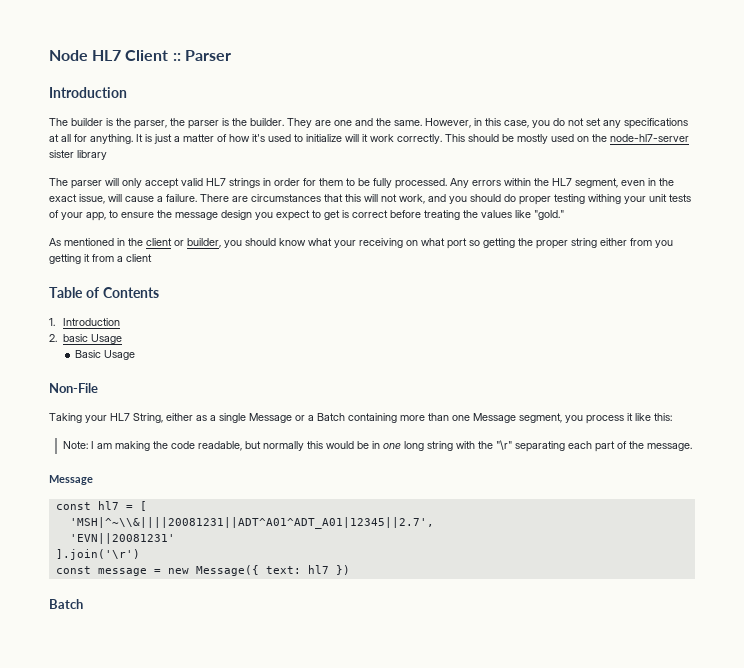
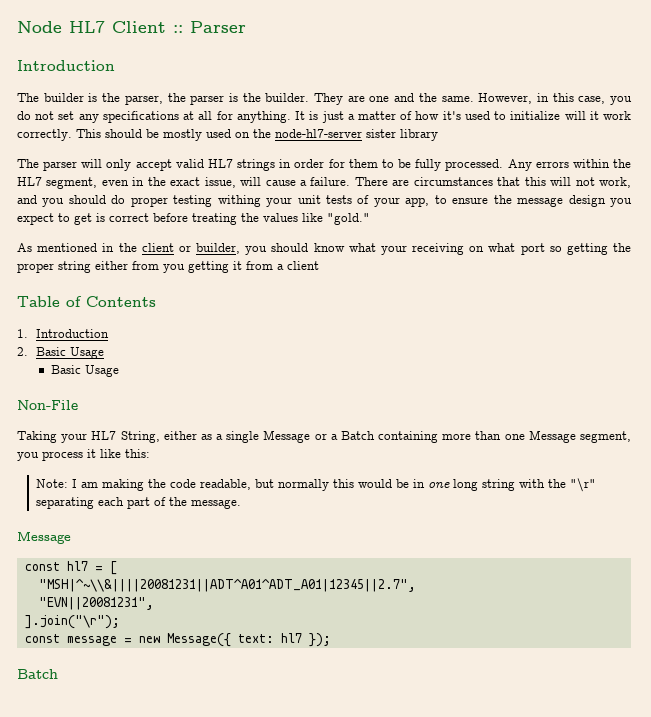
[62,334,88,342] basic -> [36,347,67,356] Basic
[69,517,434,529] [69,533,175,544] [55,549,140,560] 'MSH|^~\\&||||20081231||ADT^A01^ADT_A01|12345||2.7', // 'EVN||20081231' // ].join('\r') -> [38,579,416,592] [38,597,154,610] [24,615,120,629] "MSH|^~\\&||||20081231||ADT^A01^ADT_A01|12345||2.7", // "EVN||20081231", // ].join("\r");
[335,565,350,575] }) -> [308,633,331,647] });

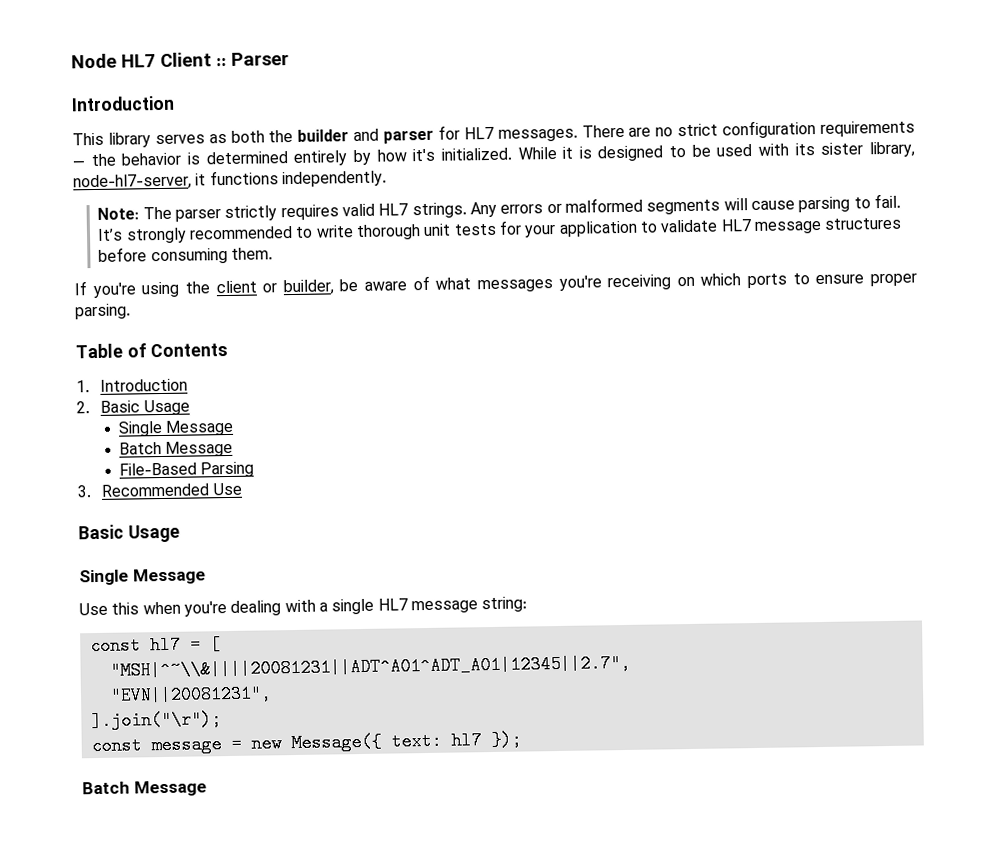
[17,93,632,105] [17,111,632,123] [17,129,438,141] [17,159,631,171] [17,177,632,189] [17,195,633,207] [17,213,370,225] [17,243,631,255] [17,261,319,273] The builder is the parser, the parser is the builder. They are one and the same. However, in this case, you do not set any specifications at all for anything. It is just a matter of how it's used to initialize will it work correctly. This should be mostly used on the node-hl7-server sister library // The parser will only accept valid HL7 strings in order for them to be fully processed. Any errors within the HL7 segment, even in the exact issue, will cause a failure. There are circumstances that this will not work, and you should do proper testing withing your unit tests of your app, to ensure the message design you expect to get is correct before treating the values like "gold." // As mentioned in the client or builder, you should know what your receiving on what port so getting the proper string either from you getting it from a client -> [72,120,915,148] [72,141,915,167] [73,170,387,191] [97,193,901,222] [97,217,903,244] [98,247,274,265] [74,273,918,299] [75,303,131,320] This library serves as both the builder and parser for HL7 messages. There are no strict configuration requirements — the behavior is determined entirely by how it's initialized. While it is designed to be used with its sister library, node-hl7-server, it functions independently. // Note: The parser strictly requires valid HL7 strings. Any errors or malformed segments will cause parsing to fail. It’s strongly recommended to write thorough unit tests for your application to validate HL7 message structures before consuming them. // If you're using the client or builder, be aware of what messages you're receiving on which ports to ensure proper parsing.
[50,365,119,377] [17,400,78,410] [17,430,632,443] [17,449,150,461] [36,478,597,492] [36,497,242,509] [17,531,71,544] Basic Usage // Non-File // Taking your HL7 String, either as a single Message or a Batch containing more than one Message segment, you process it like this: // Note: I am making the code readable, but normally this would be in one long string with the "\r" separating each part of the message. // Message -> [118,419,235,437] [119,440,234,457] [119,461,255,478] [77,482,242,498] [78,524,180,543] [79,568,206,586] [79,596,528,617] Single Message // Batch Message // File-Based Parsing // 3. Recommended Use // Basic Usage // Single Message // Use this when you're dealing with a single HL7 message string:
(58, 674) none -> [133,780,207,797] Message

